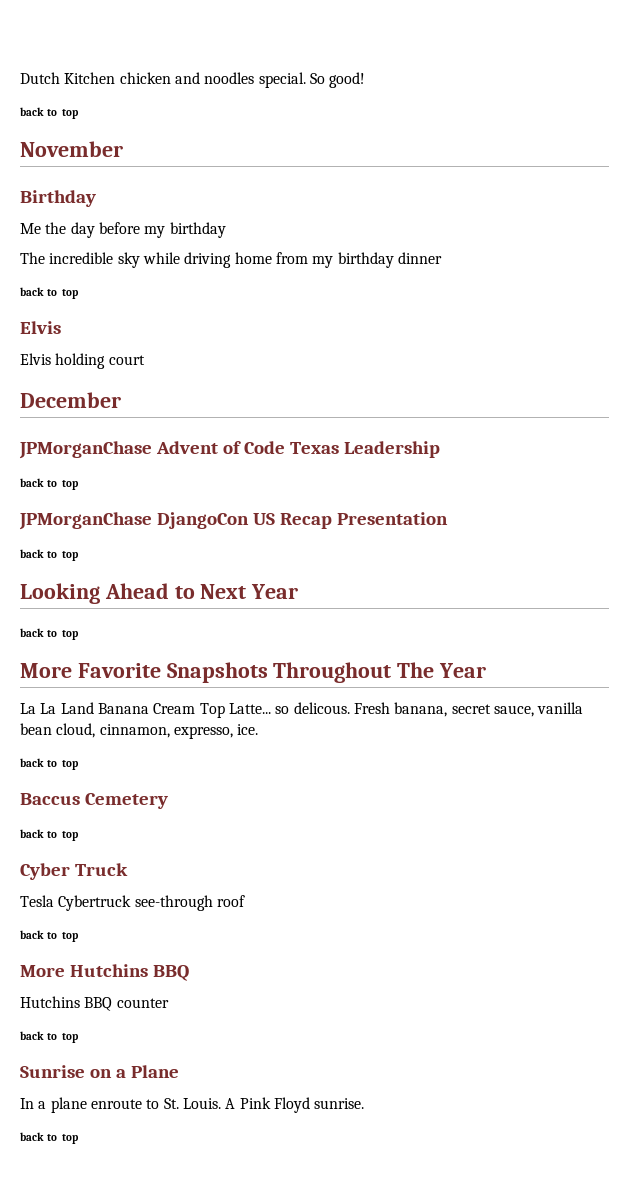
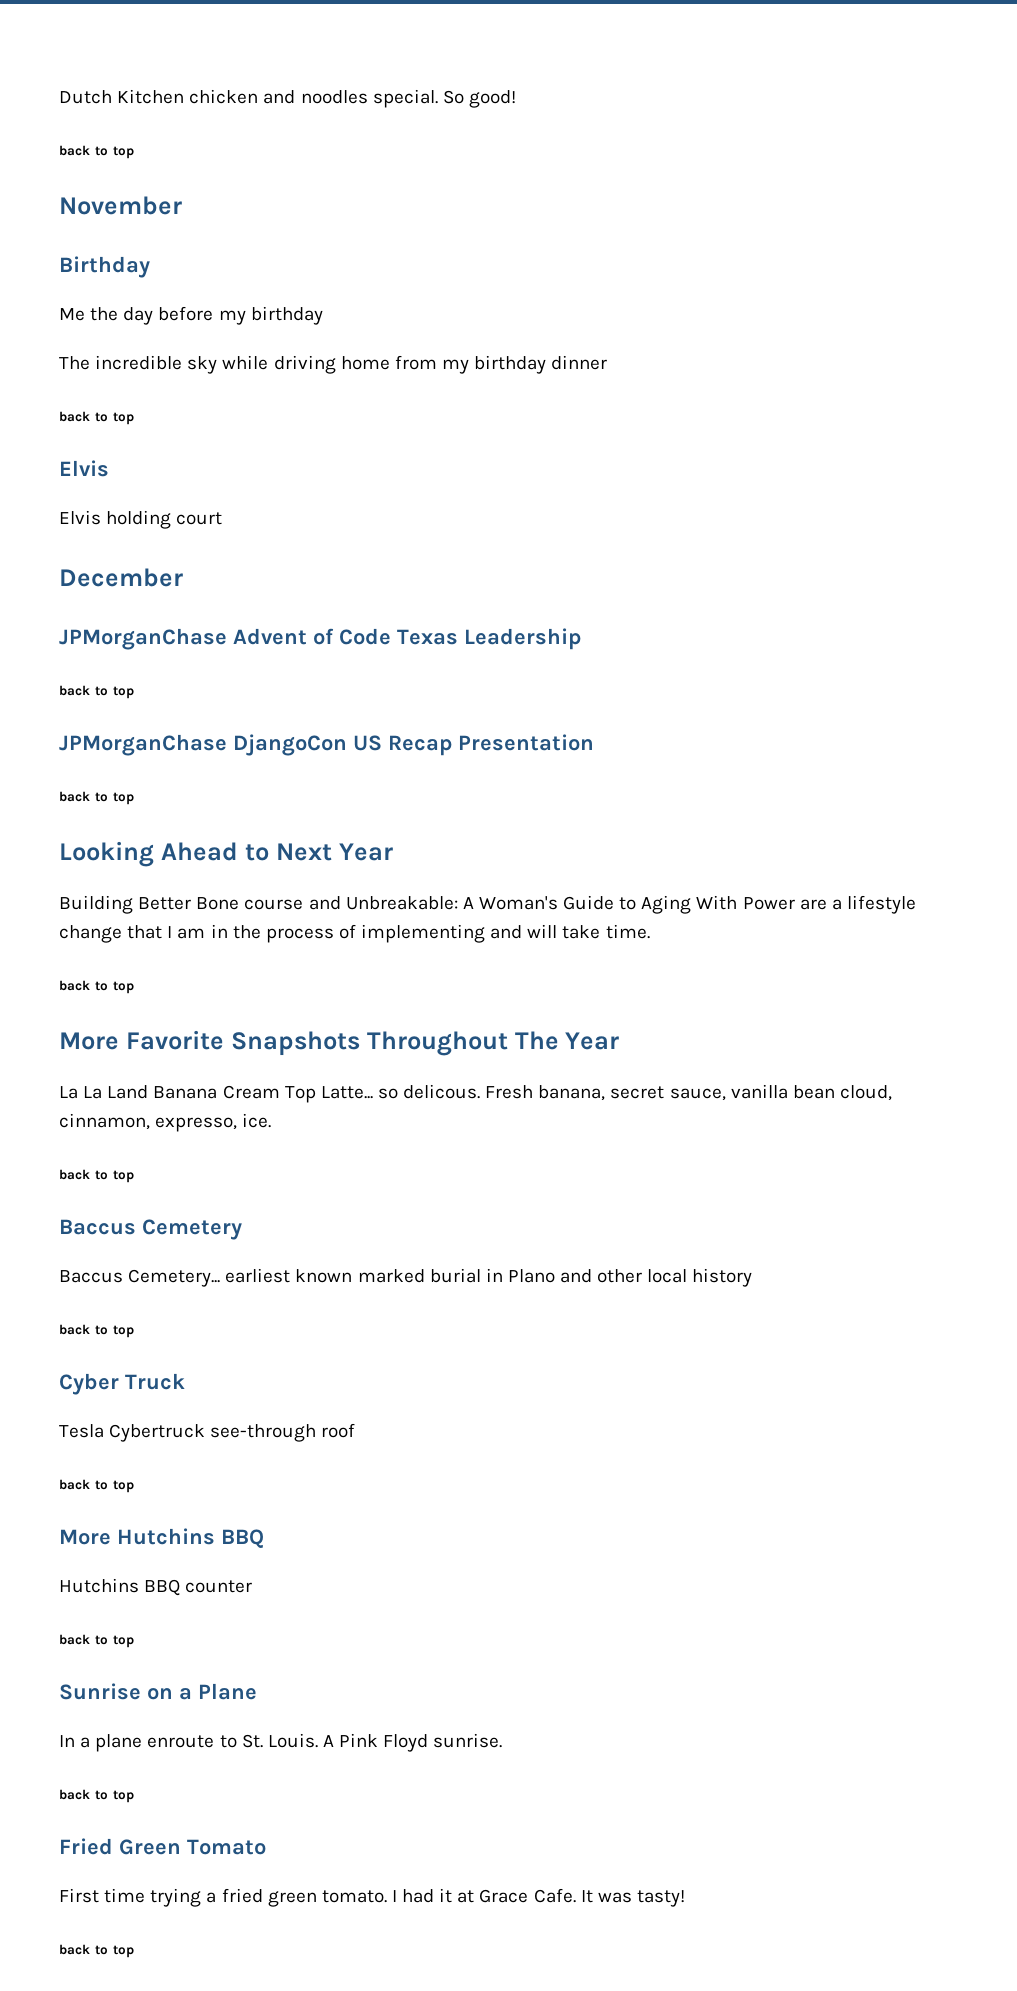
(299, 591) none -> [59,895,916,914] [59,924,650,943] // Building Better Bone course and Unbreakable: A Woman's Guide to Aging With Power are a lifestyle change that I am in the process of implementing and will take time.
(168, 801) none -> [59,1268,753,1287] // Baccus Cemetery... earliest known marked burial in Plano and other local history
(79, 1139) none -> [59,1838,266,1855] [59,1888,685,1907] [59,1944,135,1958] // Fried Green Tomato // First time trying a fried green tomato. I had it at Grace Cafe. It was tasty! // back to top

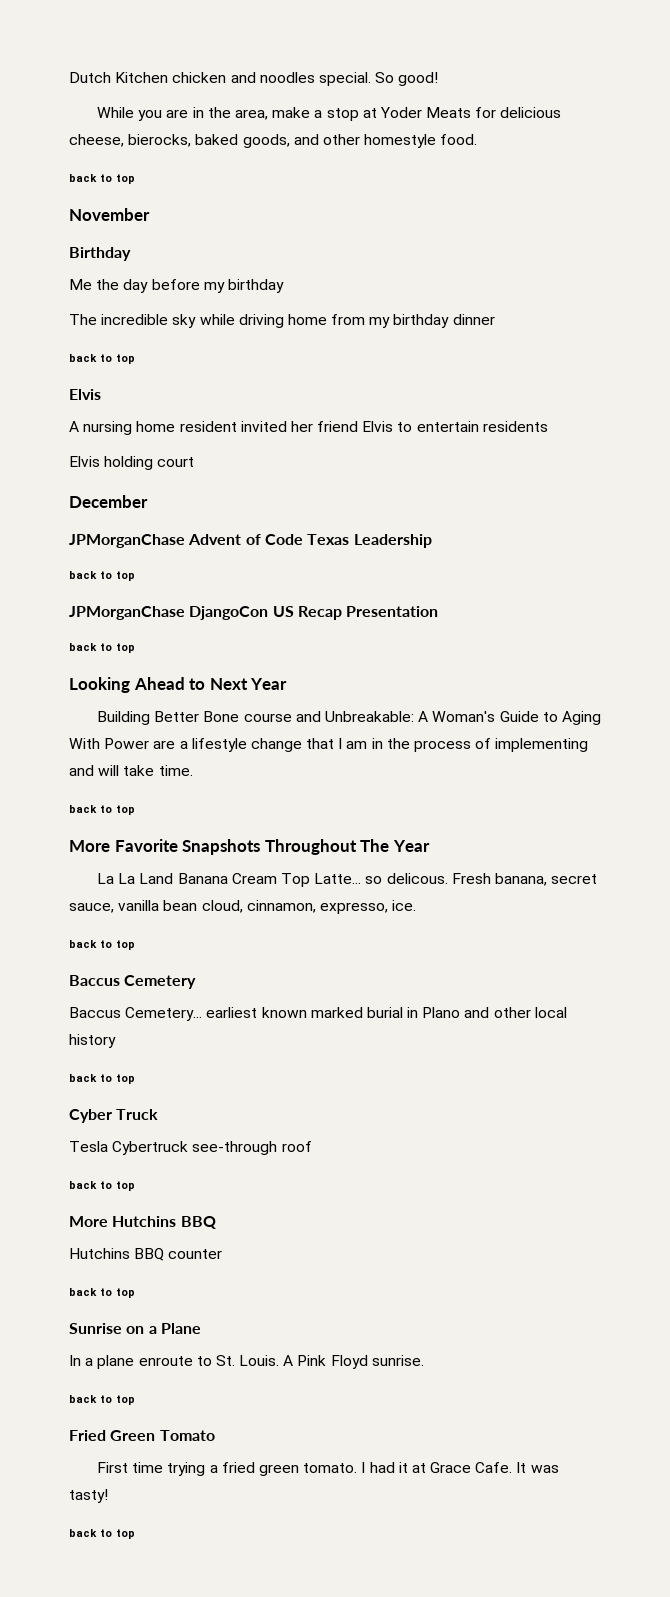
(516, 99) none -> [97,107,562,121] [69,134,478,148] // While you are in the area, make a stop at Yoder Meats for delicious cheese, bierocks, baked goods, and other homestyle food.
(109, 468) none -> [69,421,548,435] // A nursing home resident invited her friend Elvis to entertain residents

